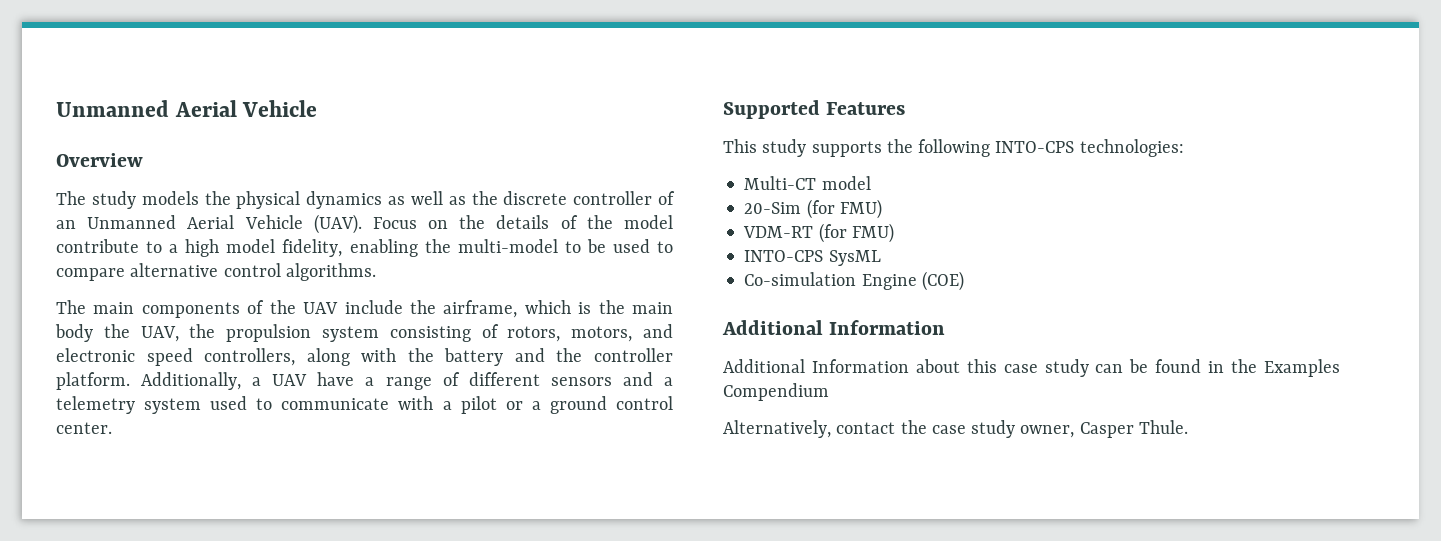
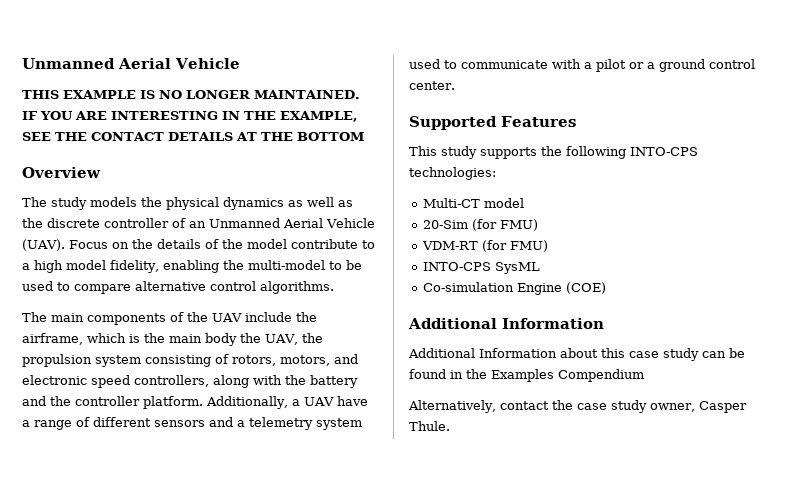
[56,100,318,117] Unmanned Aerial Vehicle -> [22,58,240,69] [22,90,360,99] [22,111,358,122] [22,132,364,141] Unmanned Aerial Vehicle // THIS EXAMPLE IS NO LONGER MAINTAINED. IF YOU ARE INTERESTING IN THE EXAMPLE, SEE THE CONTACT DETAILS AT THE BOTTOM

